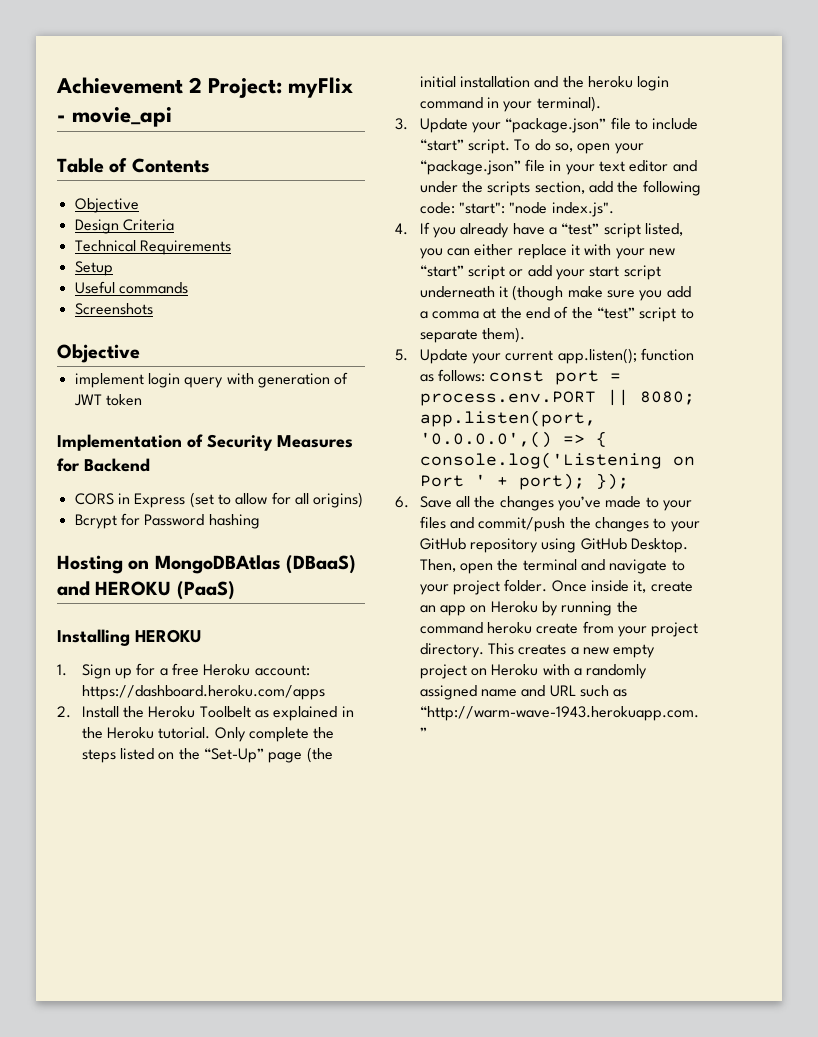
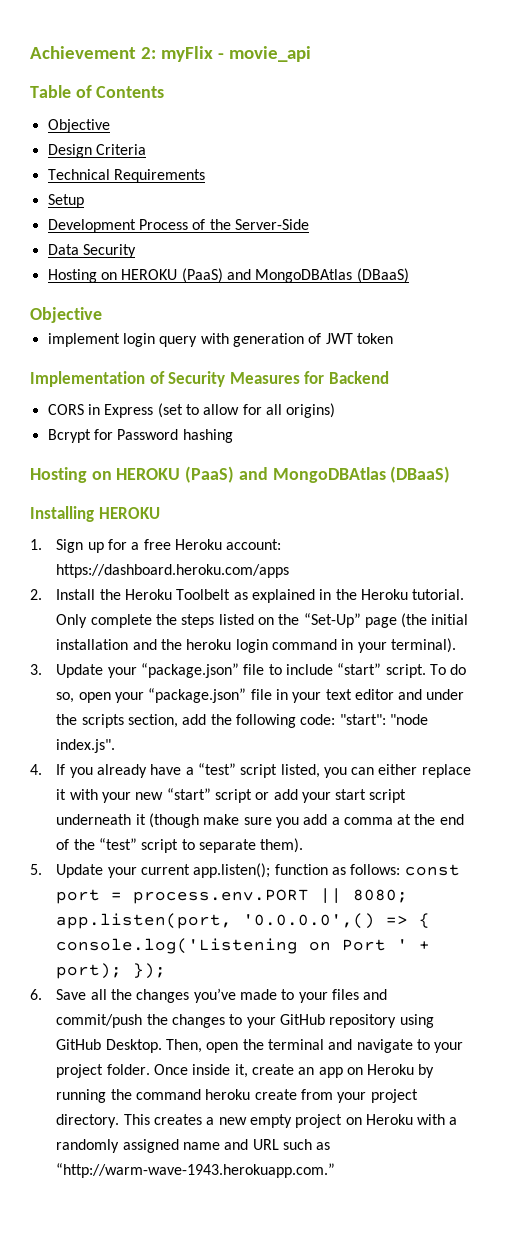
[189,77,283,98] 2 Project: -> [140,47,156,59] 2:
[74,281,188,294] [74,303,153,315] Useful commands // Screenshots -> [47,219,309,233] [47,244,136,258] [47,268,409,283] Development Process of the Server-Side // Data Security // Hosting on HEROKU (PaaS) and MongoDBAtlas (DBaaS)
[154,555,357,574] [57,581,235,600] MongoDBAtlas (DBaaS) and HEROKU (PaaS) -> [116,466,451,483] HEROKU (PaaS) and MongoDBAtlas (DBaaS)

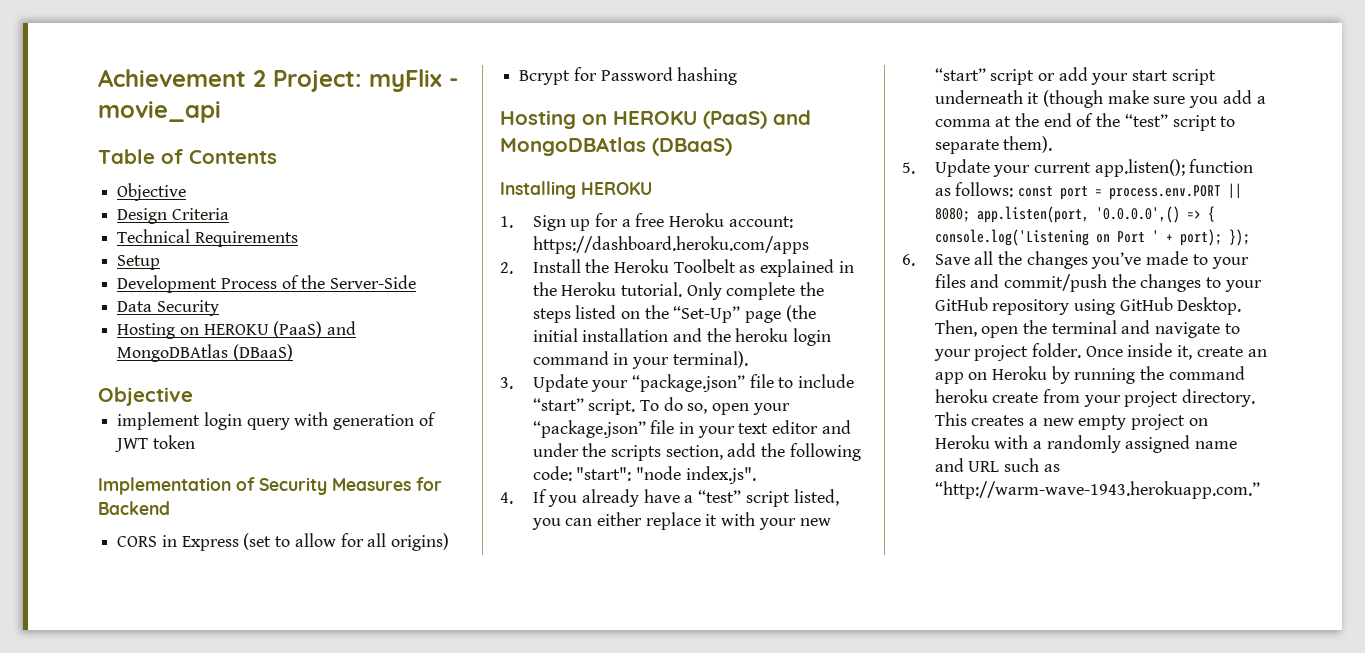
[140,47,156,59] 2: -> [253,70,362,92] 2 Project:

